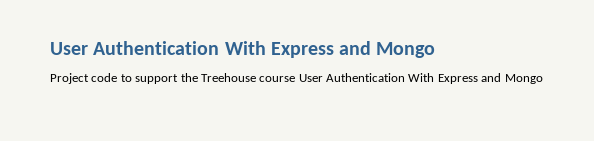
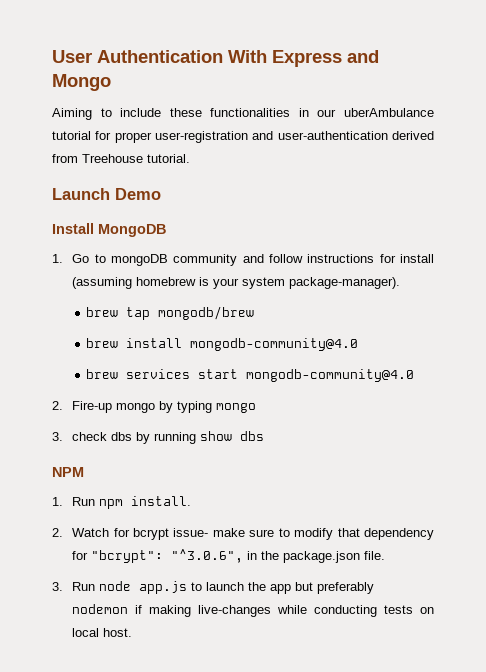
[50,73,543,84] Project code to support the Treehouse course User Authentication With Express and Mongo -> [52,108,434,120] [52,131,434,143] [52,154,190,163] [52,188,161,200] [52,223,166,237] [52,254,434,266] [72,277,401,289] [86,306,255,320] [86,338,359,351] [86,369,415,382] [52,401,257,413] [52,431,265,444] [52,467,84,477] [52,496,192,509] [52,528,434,540] [72,549,386,563] [52,581,375,594] [72,604,434,617] [72,628,133,637] Aiming to include these functionalities in our uberAmbulance tutorial for proper user-registration and user-authentication derived from Treehouse tutorial. // Launch Demo // Install MongoDB // 1. Go to mongoDB community and follow instructions for install (assuming homebrew is your system package-manager). // brew tap mongodb/brew // brew install mongodb-community@4.0 // brew services start mongodb-community@4.0 // 2. Fire-up mongo by typing mongo // 3. check dbs by running show dbs // NPM // 1. Run npm install. // 2. Watch for bcrypt issue- make sure to modify that dependency for "bcrypt": "^3.0.6", in the package.json file. // 3. Run node app.js to launch the app but preferably nodemon if making live-changes while conducting tests on local host.

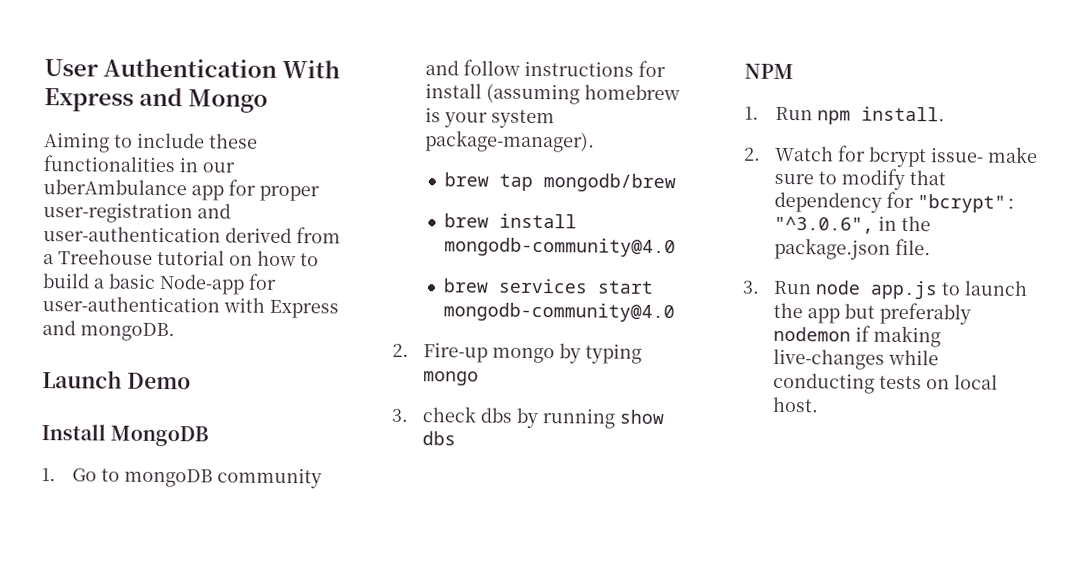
[52,131,91,140] tutorial -> [191,185,224,201] app
[82,154,190,163] Treehouse tutorial. -> [43,249,319,267] [42,273,277,295] [42,296,339,319] [42,320,175,342] a Treehouse tutorial on how to build a basic Node-app for user-authentication with Express and mongoDB.

